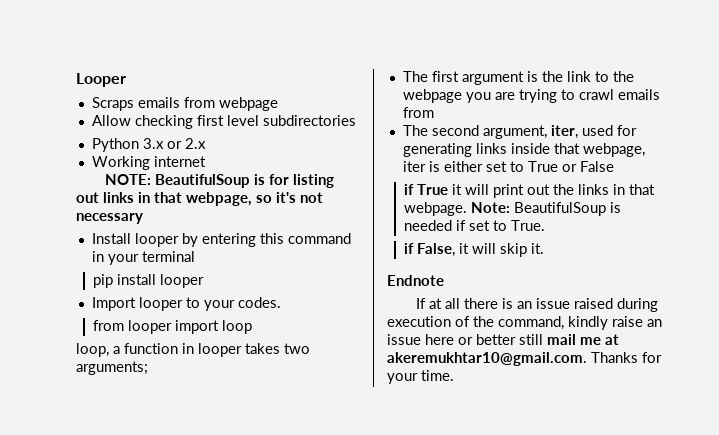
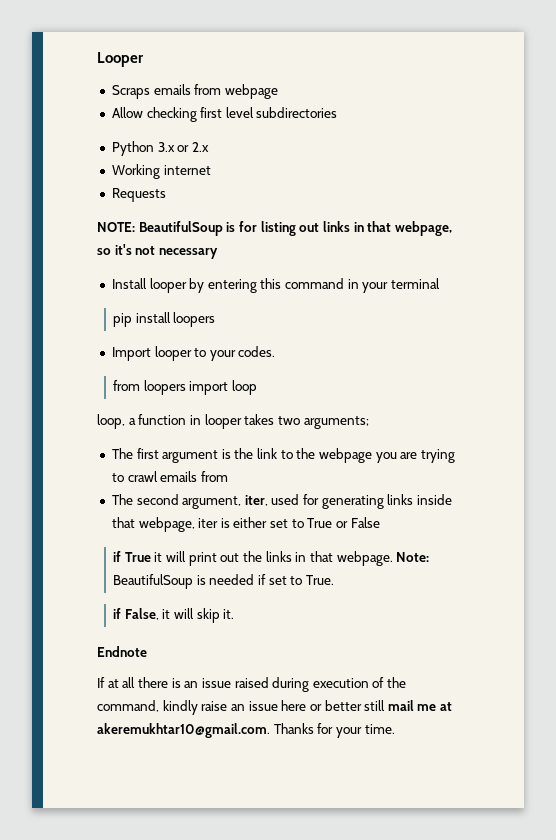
(206, 161) none -> [111,188,166,202] // Requests
[159,274,204,288] looper -> [173,312,216,327] loopers
[127,320,172,334] looper -> [143,380,186,395] loopers

